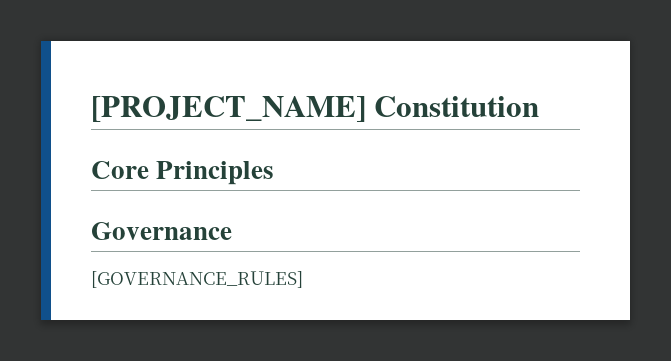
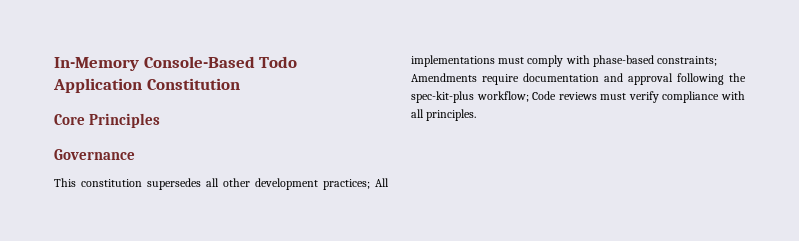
[91,96,366,122] [PROJECT_NAME] -> [54,56,298,71] [53,78,142,93] In-Memory Console-Based Todo Application
[91,271,303,288] [GOVERNANCE_RULES] -> [54,178,389,190] [411,55,718,67] [411,73,746,85] [411,91,745,103] [411,109,477,121] This constitution supersedes all other development practices; All implementations must comply with phase-based constraints; Amendments require documentation and approval following the spec-kit-plus workflow; Code reviews must verify compliance with all principles.

